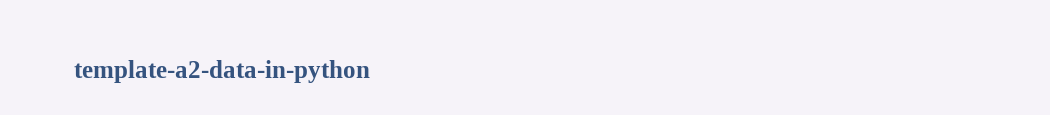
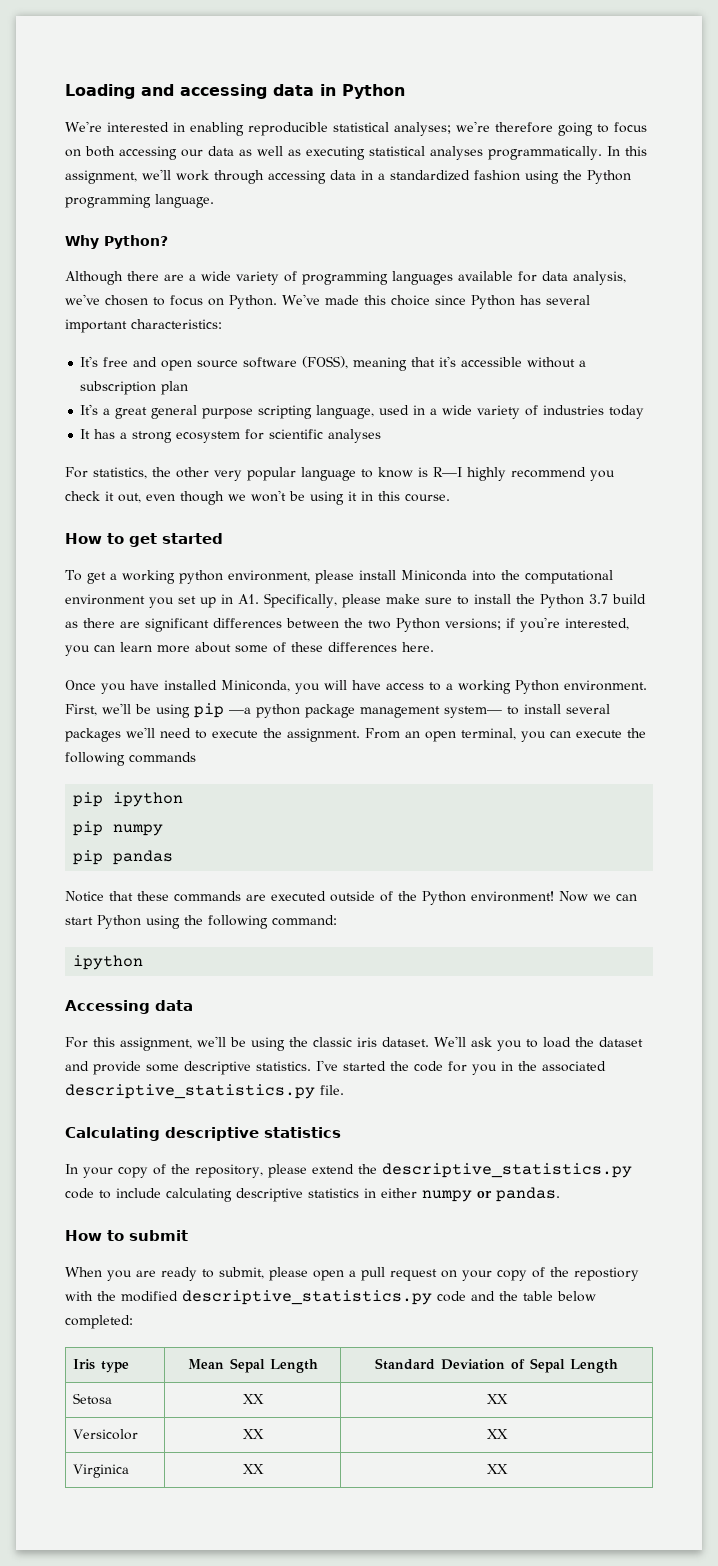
[74,60,370,83] template-a2-data-in-python -> [65,84,405,99] [65,121,647,136] [65,146,647,160] [65,169,631,184] [65,194,214,208] [65,235,168,249] [65,271,626,285] [65,294,590,309] [65,319,222,333] [80,356,587,371] [80,381,189,395] [80,404,645,419] [80,429,382,443] [65,467,615,481] [65,490,450,505] [65,533,223,547] [65,570,613,584] [65,593,646,608] [65,617,629,632] [65,642,434,656] [65,680,647,694] [65,703,610,718] [65,727,646,742] [65,752,196,766] [73,792,184,807] [73,821,164,836] [73,850,174,865] [65,891,637,905] [65,915,337,929] [73,955,144,970] [65,1000,193,1014] [65,1036,643,1051] [65,1060,606,1075] [65,1084,344,1099] [65,1127,341,1141] [65,1163,632,1178] [65,1187,560,1202] [65,1230,188,1241] [65,1267,639,1281] [65,1290,596,1305] [65,1315,133,1329] [72,1359,129,1373] [187,1358,318,1373] [375,1358,618,1373] [72,1393,112,1405] [242,1394,264,1404] [486,1394,508,1404] [72,1429,138,1440] [242,1429,264,1439] [486,1429,508,1439] [72,1464,129,1478] [242,1464,264,1474] [486,1464,508,1474] Loading and accessing data in Python // We're interested in enabling reproducible statistical analyses; we're therefore going to focus on both accessing our data as well as executing statistical analyses programmatically. In this assignment, we'll work through accessing data in a standardized fashion using the Python programming language. // Why Python? // Although there are a wide variety of programming languages available for data analysis, we've chosen to focus on Python. We've made this choice since Python has several important characteristics: // It's free and open source software (FOSS), meaning that it's accessible without a subscription plan // It's a great general purpose scripting language, used in a wide variety of industries today // It has a strong ecosystem for scientific analyses // For statistics, the other very popular language to know is R—I highly recommend you check it out, even though we won't be using it in this course. // How to get started // To get a working python environment, please install Miniconda into the computational environment you set up in A1. Specifically, please make sure to install the Python 3.7 build as there are significant differences between the two Python versions; if you're interested, you can learn more about some of these differences here. // Once you have installed Miniconda, you will have access to a working Python environment. First, we'll be using pip —a python package management system— to install several packages we'll need to execute the assignment. From an open terminal, you can execute the following commands // pip ipython // pip numpy // pip pandas // Notice that these commands are executed outside of the Python environment! Now we can start Python using the following command: // ipython // Accessing data // For this assignment, we'll be using the classic iris dataset. We'll ask you to load the dataset and provide some descriptive statistics. I've started the code for you in the associated descriptive_statistics.py file. // Calculating descriptive statistics // In your copy of the repository, please extend the descriptive_statistics.py code to include calculating descriptive statistics in either numpy or pandas. // How to submit // When you are ready to submit, please open a pull request on your copy of the repostiory with the modified descriptive_statistics.py code and the table below completed: // Iris type | Mean Sepal Length | Standard Deviation of Sepal Length // Setosa | XX | XX // Versicolor | XX | XX // Virginica | XX | XX

